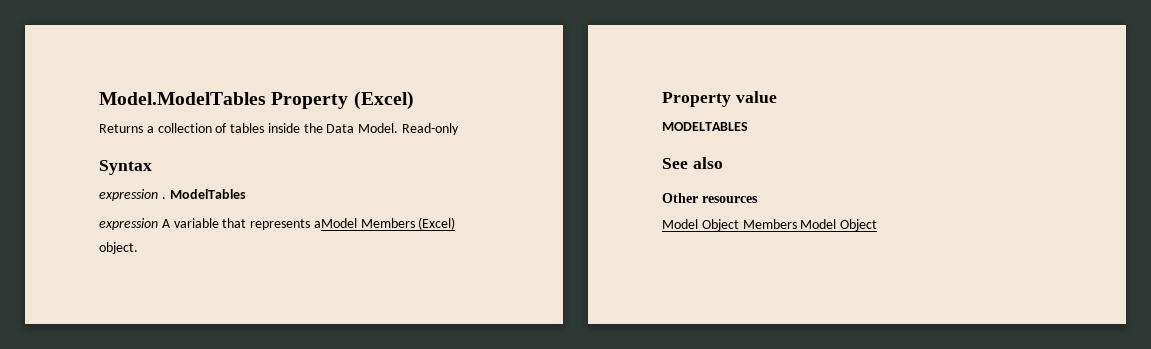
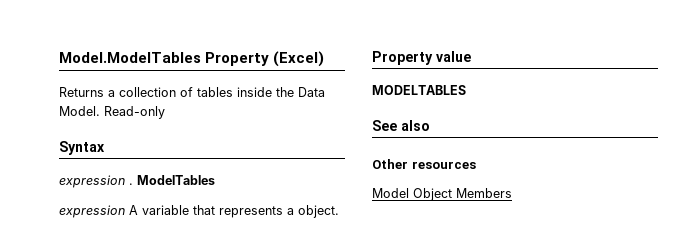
[313,217,456,230] aModel Members (Excel) -> [287,208,294,215] a
[800,219,878,231] Model Object -> (512, 193) none

